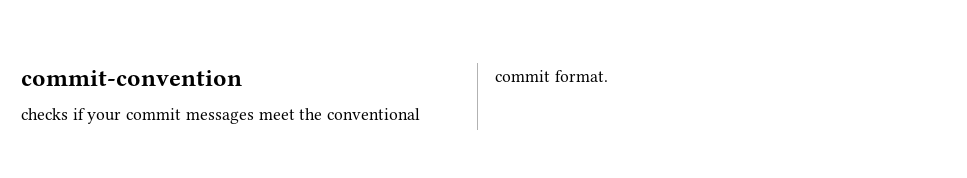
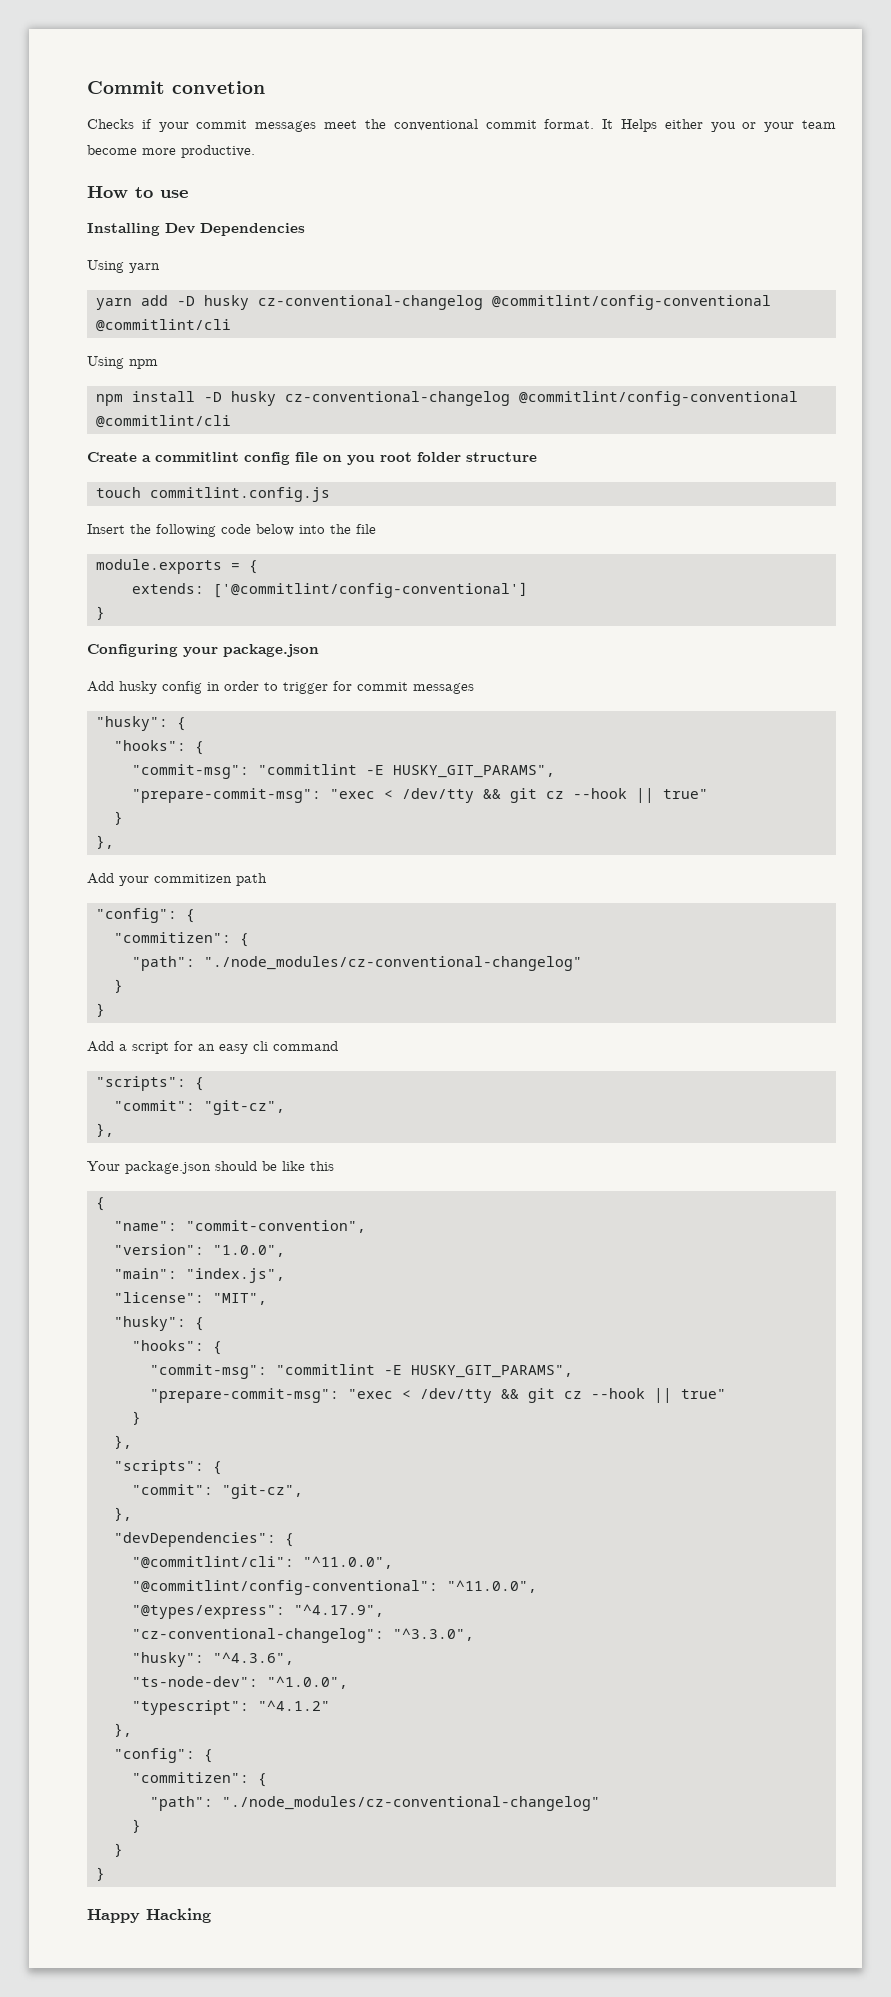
[21,70,242,86] [21,108,68,120] commit-convention // checks -> [87,81,265,94] [87,119,134,129] Commit convetion // Checks
(608, 76) none -> [602,119,836,132] [87,145,255,158] [87,186,188,198] [87,223,305,236] [87,260,160,273] [96,295,771,310] [96,319,231,332] [87,356,158,369] [96,391,798,406] [96,415,231,428] [87,452,537,465] [96,487,330,502] [87,524,376,537] [96,559,258,574] [132,582,528,598] [96,606,105,620] [87,644,319,657] [87,681,474,694] [96,716,186,731] [114,740,204,755] [132,764,555,779] [132,788,708,803] [114,811,123,825] [96,835,114,849] [87,873,267,886] [96,908,195,923] [114,932,249,947] [132,956,582,971] [114,979,123,993] [96,1003,105,1017] [87,1041,338,1054] [96,1076,204,1091] [114,1100,285,1115] [96,1123,114,1137] [87,1161,334,1174] [96,1197,105,1211] [114,1220,366,1233] [114,1244,285,1257] [114,1268,285,1283] [114,1292,267,1305] [114,1316,204,1331] [132,1340,222,1355] [150,1364,573,1379] [150,1388,726,1403] [132,1411,141,1425] [114,1435,132,1449] [114,1460,222,1475] [132,1484,303,1499] [114,1507,132,1521] [114,1532,294,1547] [132,1556,393,1569] [132,1580,537,1595] [132,1604,384,1619] [132,1628,474,1643] [132,1652,294,1667] [132,1676,348,1689] [132,1700,330,1715] [114,1723,132,1737] [114,1748,213,1763] [132,1772,267,1787] [150,1796,600,1811] [132,1819,141,1833] [114,1843,123,1857] [96,1867,105,1881] [87,1908,211,1923] It Helps either you or your team become more productive. // How to use // Installing Dev Dependencies // Using yarn // yarn add -D husky cz-conventional-changelog @commitlint/config-conventional @commitlint/cli // Using npm // npm install -D husky cz-conventional-changelog @commitlint/config-conventional @commitlint/cli // Create a commitlint config file on you root folder structure // touch commitlint.config.js // Insert the following code below into the file // module.exports = { // extends: ['@commitlint/config-conventional'] // } // Configuring your package.json // Add husky config in order to trigger for commit messages // "husky": { // "hooks": { // "commit-msg": "commitlint -E HUSKY_GIT_PARAMS", // "prepare-commit-msg": "exec < /dev/tty && git cz --hook || true" // } // }, // Add your commitizen path // "config": { // "commitizen": { // "path": "./node_modules/cz-conventional-changelog" // } // } // Add a script for an easy cli command // "scripts": { // "commit": "git-cz", // }, // Your package.json should be like this // { // "name": "commit-convention", // "version": "1.0.0", // "main": "index.js", // "license": "MIT", // "husky": { // "hooks": { // "commit-msg": "commitlint -E HUSKY_GIT_PARAMS", // "prepare-commit-msg": "exec < /dev/tty && git cz --hook || true" // } // }, // "scripts": { // "commit": "git-cz", // }, // "devDependencies": { // "@commitlint/cli": "^11.0.0", // "@commitlint/config-conventional": "^11.0.0", // "@types/express": "^4.17.9", // "cz-conventional-changelog": "^3.3.0", // "husky": "^4.3.6", // "ts-node-dev": "^1.0.0", // "typescript": "^4.1.2" // }, // "config": { // "commitizen": { // "path": "./node_modules/cz-conventional-changelog" // } // } // } // Happy Hacking

